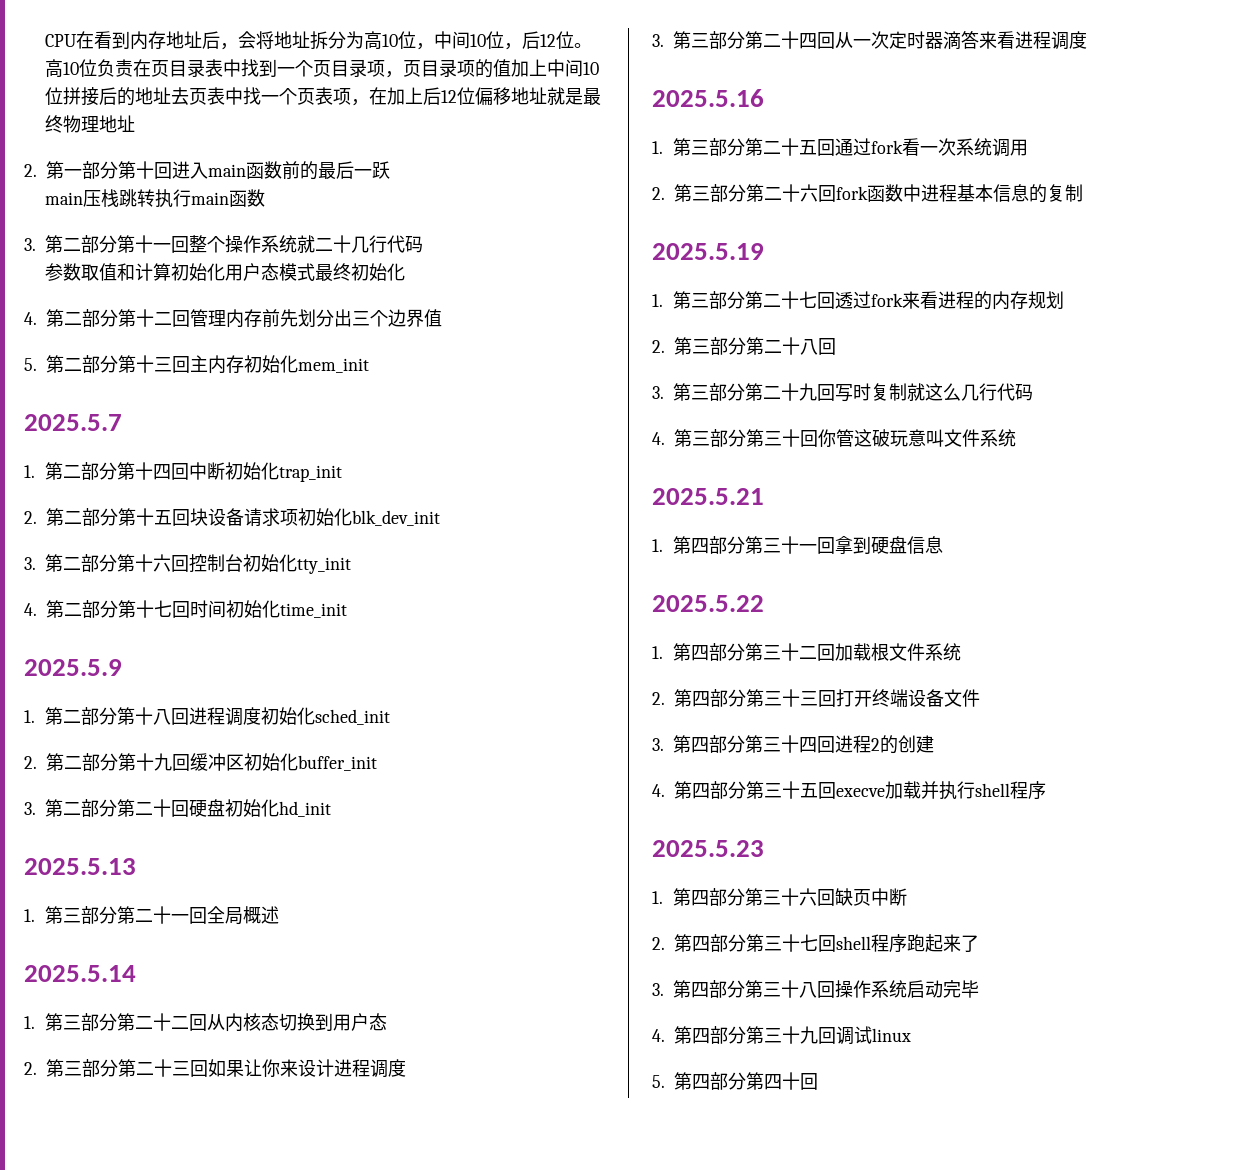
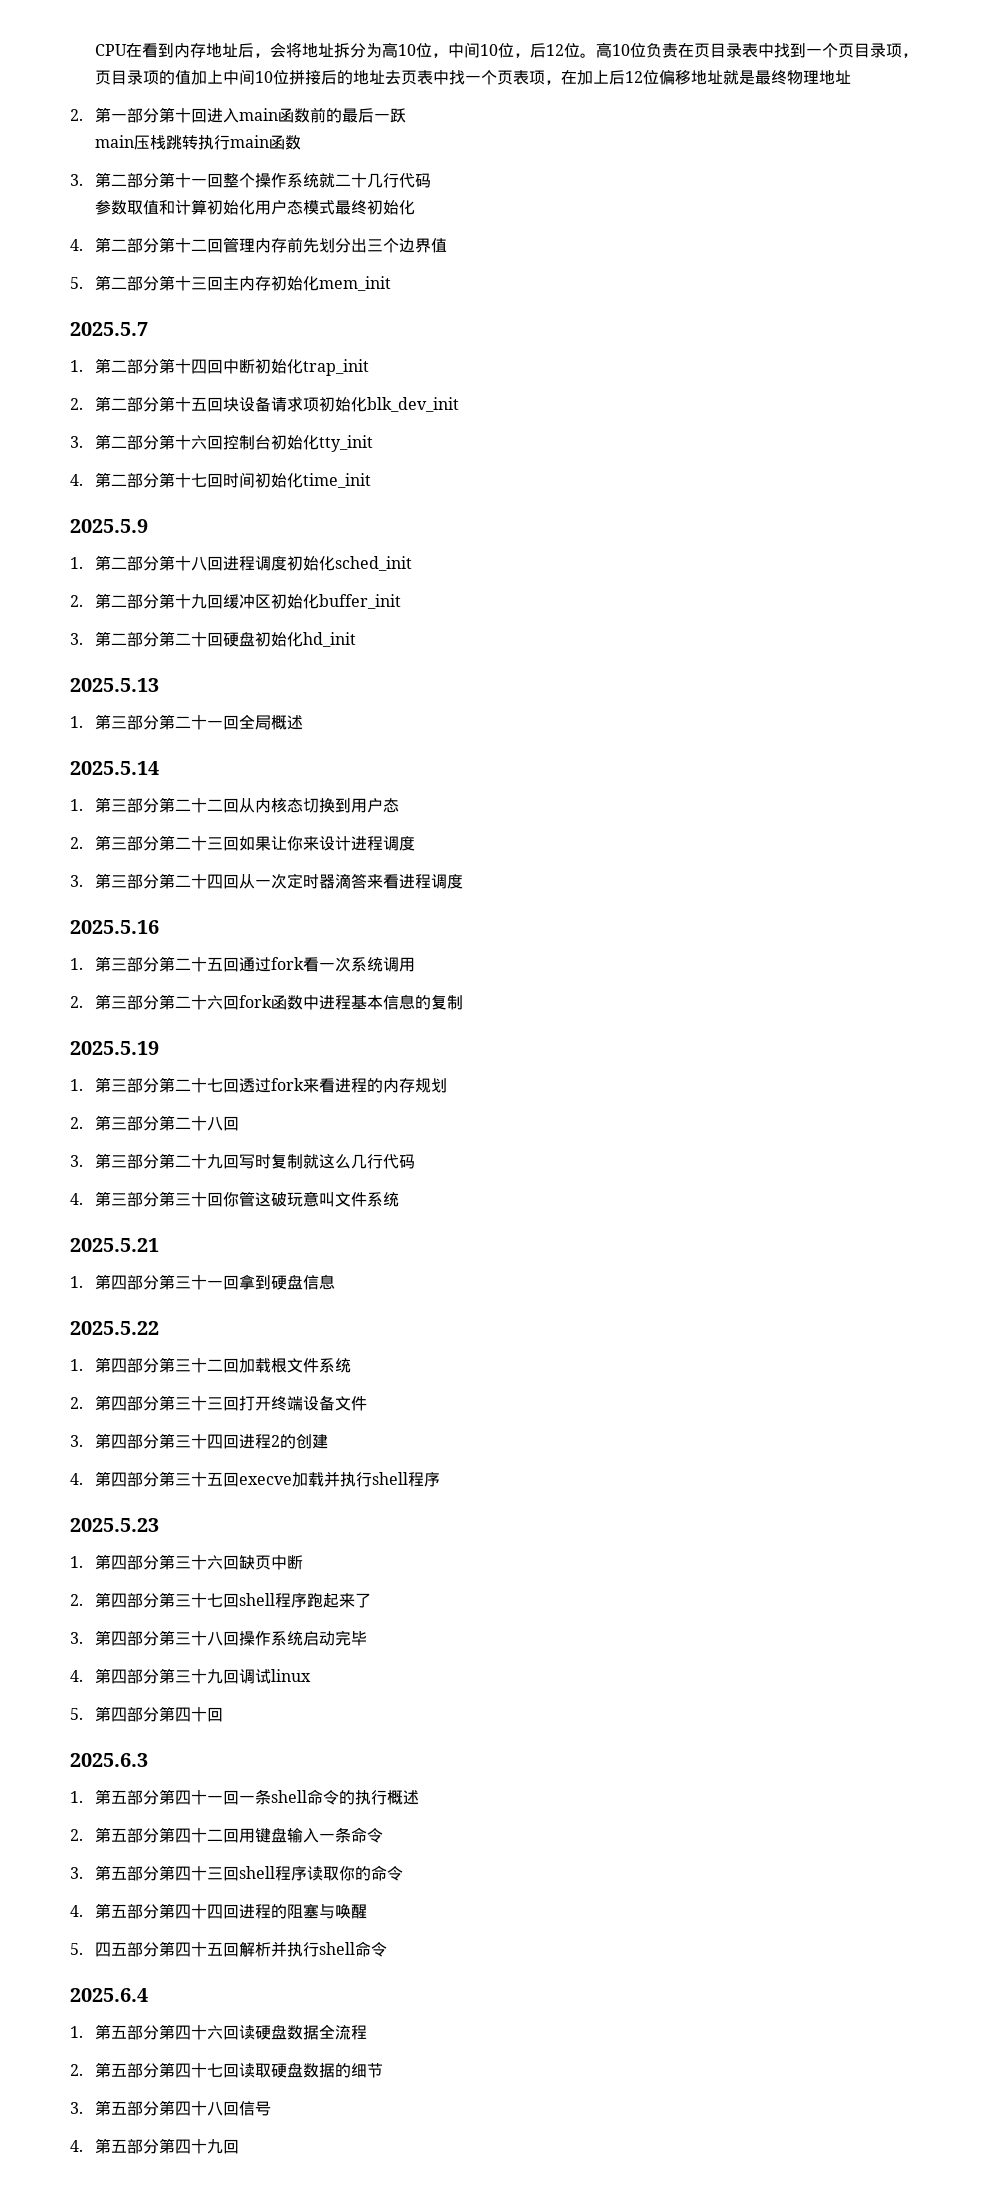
(818, 1081) none -> [70,1753,148,1767] [70,1789,420,1805] [70,1827,384,1843] [70,1865,404,1881] [70,1903,368,1919] [70,1941,388,1957] [70,1988,148,2002] [70,2024,368,2040] [70,2062,384,2078] [70,2100,272,2116] [70,2138,240,2154] // 2025.6.3 // 1.第五部分第四十一回一条shell命令的执行概述 // 2.第五部分第四十二回用键盘输入一条命令 // 3.第五部分第四十三回shell程序读取你的命令 // 4.第五部分第四十四回进程的阻塞与唤醒 // 5.四五部分第四十五回解析并执行shell命令 // 2025.6.4 // 1.第五部分第四十六回读硬盘数据全流程 // 2.第五部分第四十七回读取硬盘数据的细节 // 3.第五部分第四十八回信号 // 4.第五部分第四十九回

